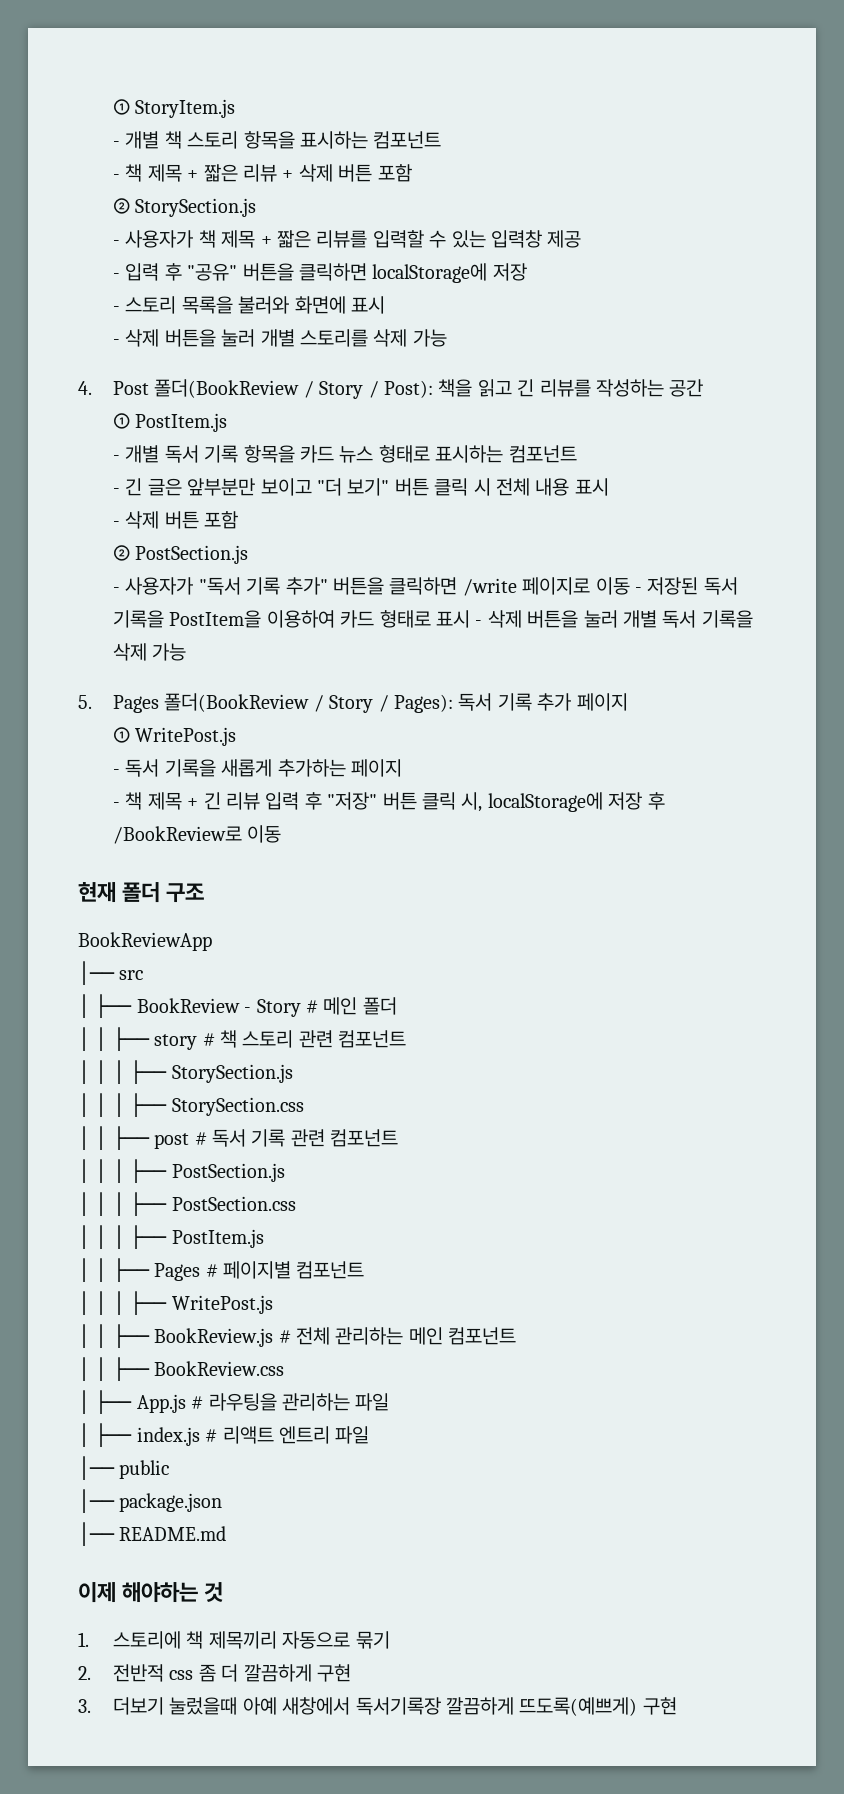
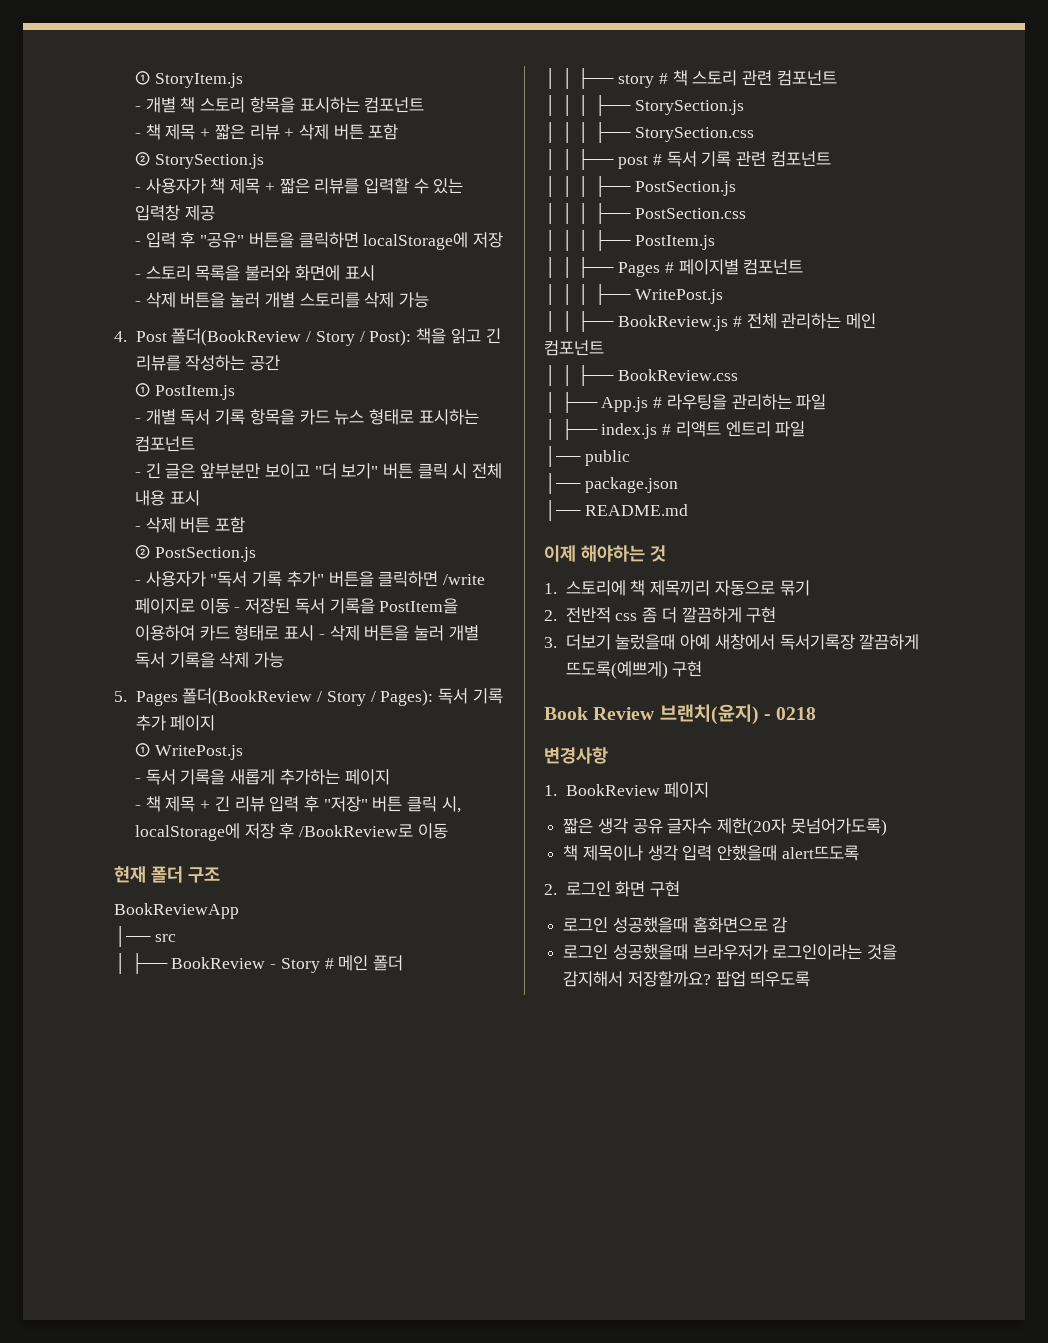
(677, 1706) none -> [544,704,817,725] [544,747,608,764] [544,782,710,798] [563,818,887,836] [563,845,859,861] [544,881,681,897] [563,916,788,933] [563,944,898,960] [563,971,811,987] // Book Review 브랜치(윤지) - 0218 // 변경사항 // 1. BookReview 페이지 // 짧은 생각 공유 글자수 제한(20자 못넘어가도록) // 책 제목이나 생각 입력 안했을때 alert뜨도록 // 2. 로그인 화면 구현 // 로그인 성공했을때 홈화면으로 감 // 로그인 성공했을때 브라우저가 로그인이라는 것을 감지해서 저장할까요? 팝업 띄우도록

